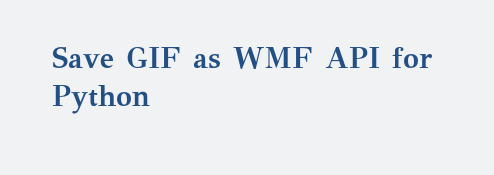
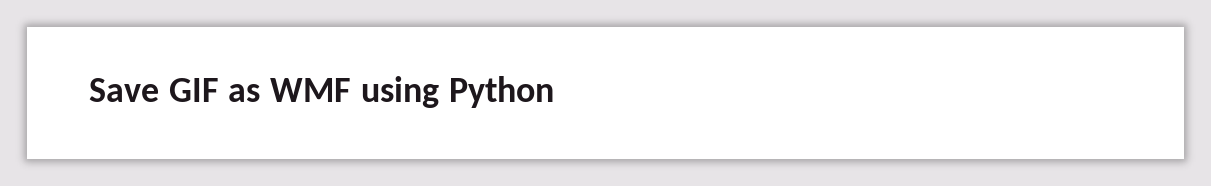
[324,47,433,68] API for -> [360,76,439,108] using

